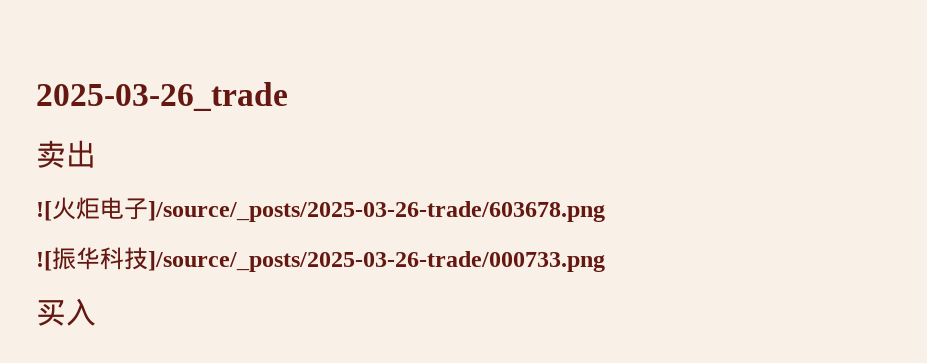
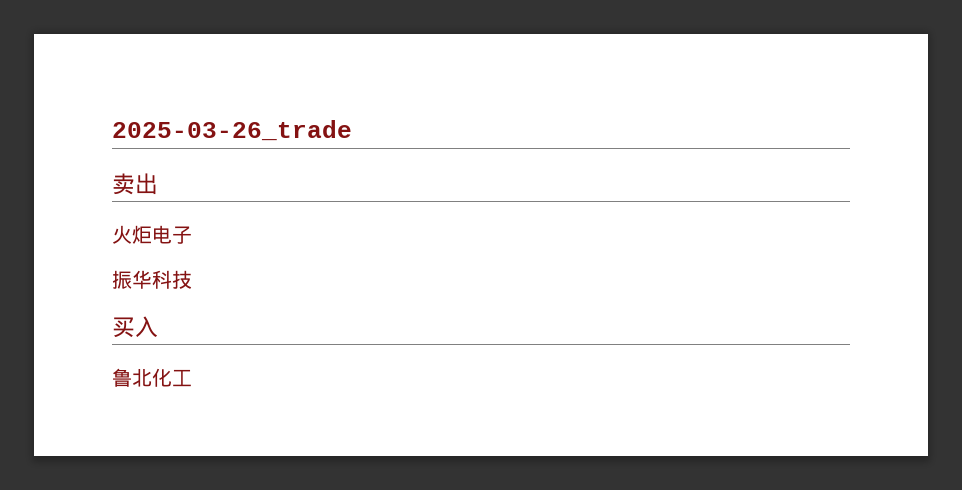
[36,201,52,221] ![ -> (158, 184) none
[148,201,605,222] [36,251,52,271] ]/source/_posts/2025-03-26-trade/603678.png // ![ -> (192, 235) //
[148,251,605,272] ]/source/_posts/2025-03-26-trade/000733.png -> (192, 279) none
(96, 312) none -> [112,368,192,387] // 鲁北化工

